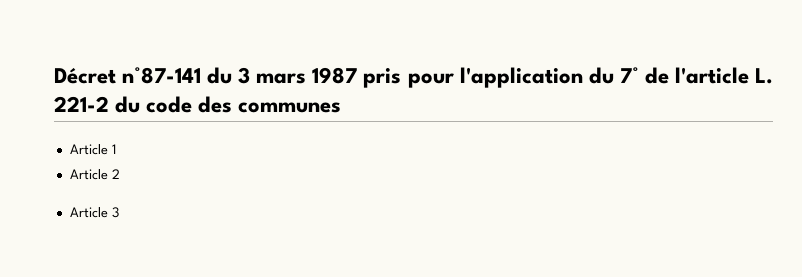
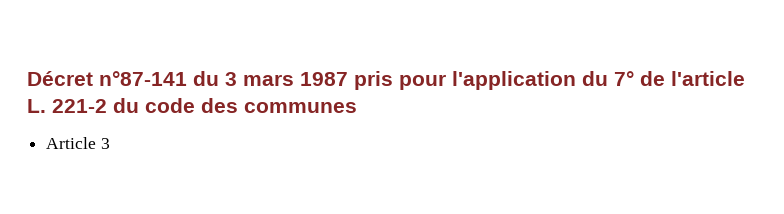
[69,144,116,155] [69,169,120,180] // Article 1 // Article 2 -> (357, 107) none

